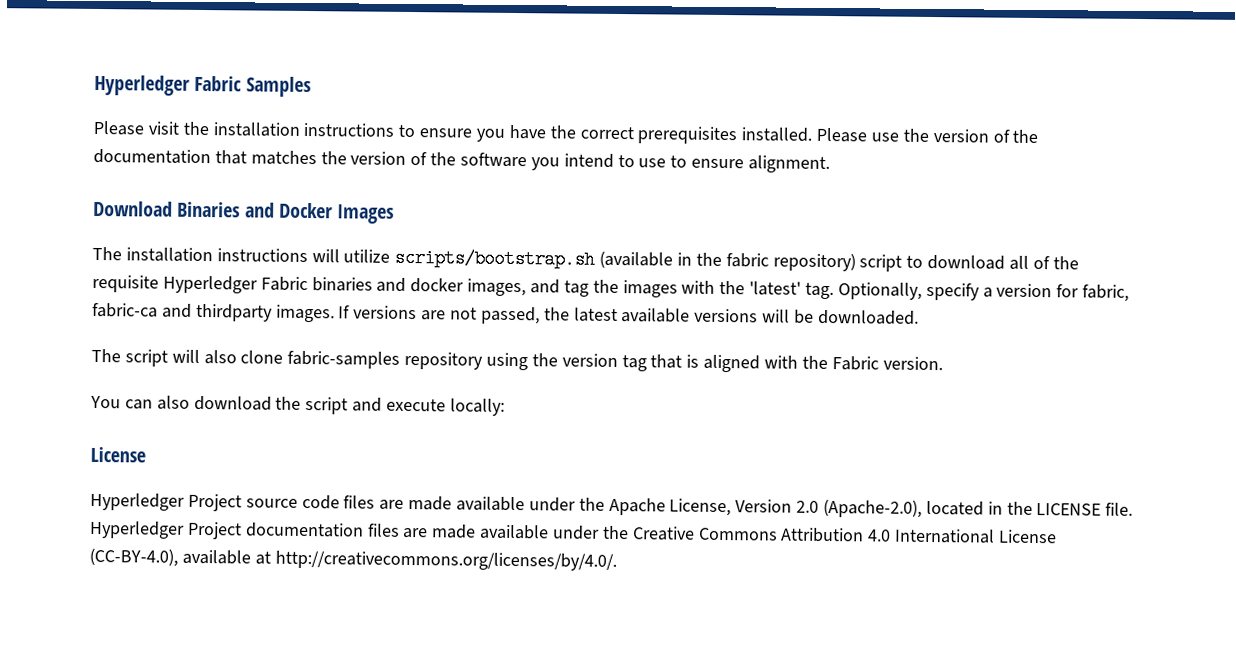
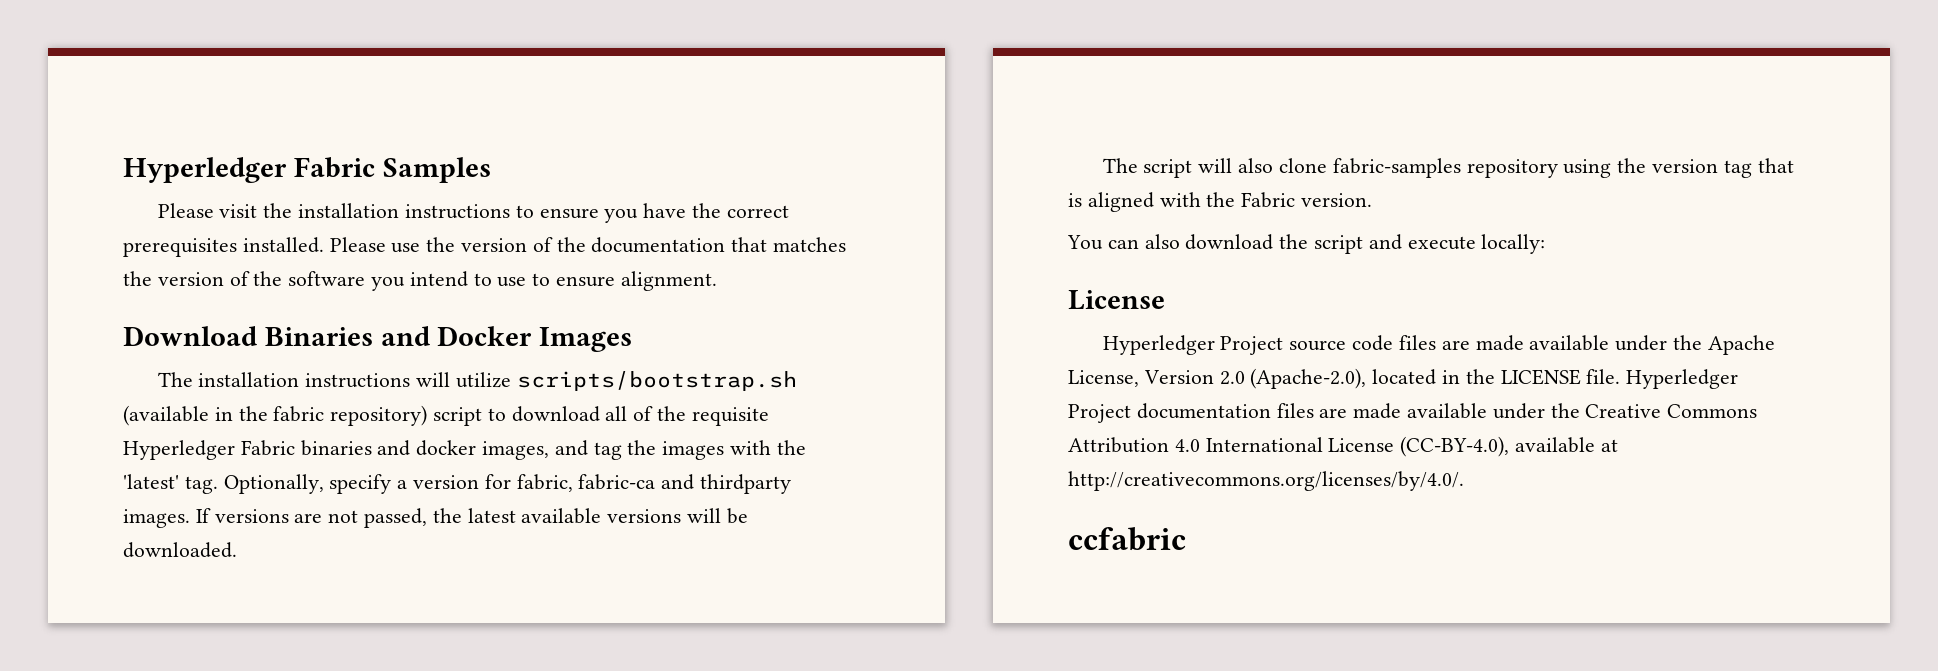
(617, 560) none -> [1068,527,1186,551] // ccfabric

